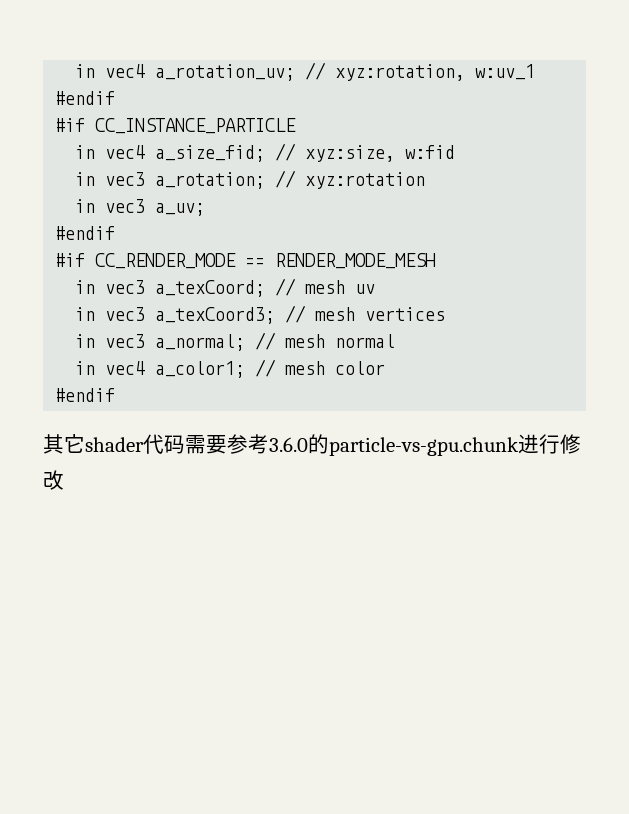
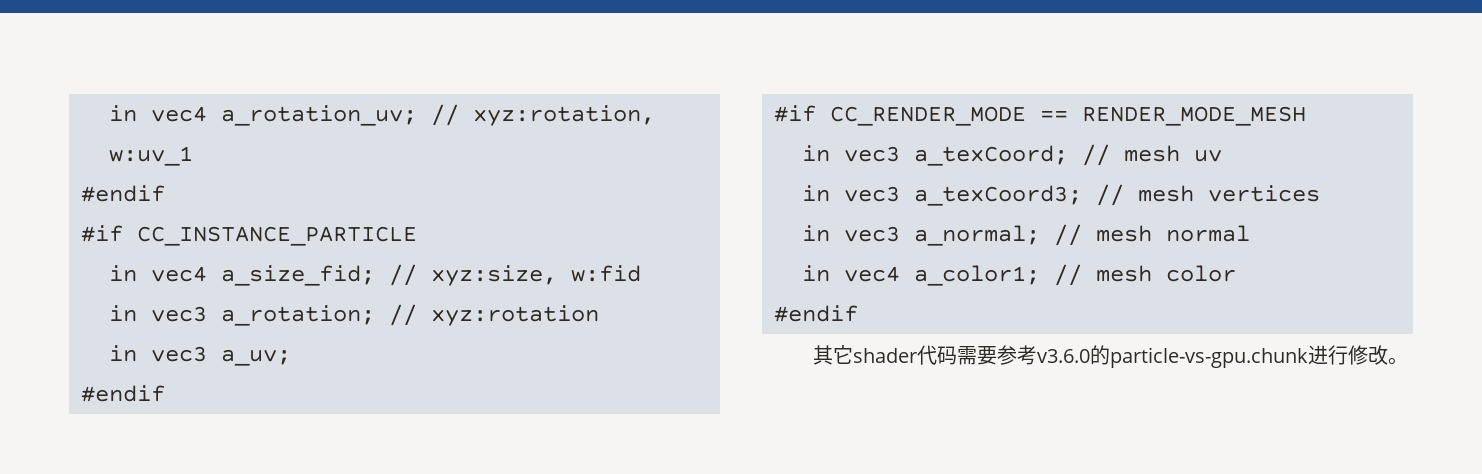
[269,437,308,452] 3.6.0 -> [1037,349,1091,363] v3.6.0
(64, 480) none -> [1388,357,1409,365] 。

